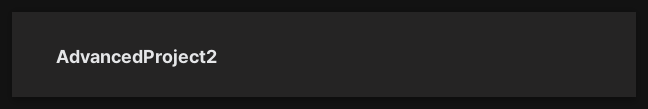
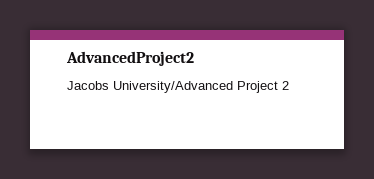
(217, 58) none -> [67,81,289,93] // Jacobs University/Advanced Project 2

